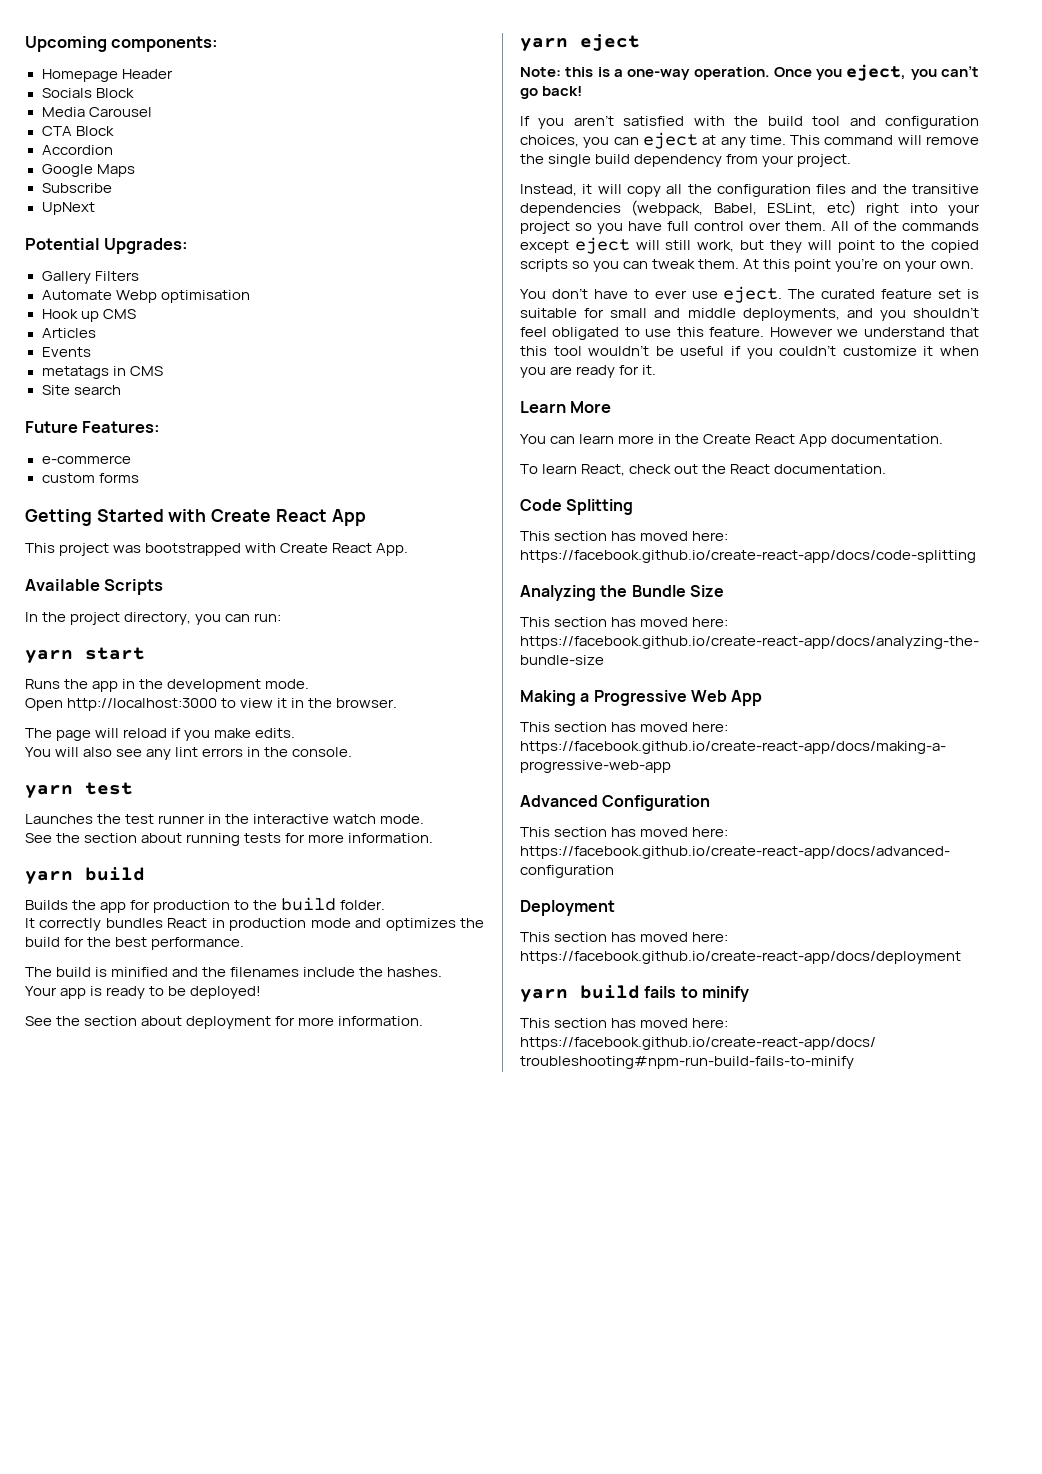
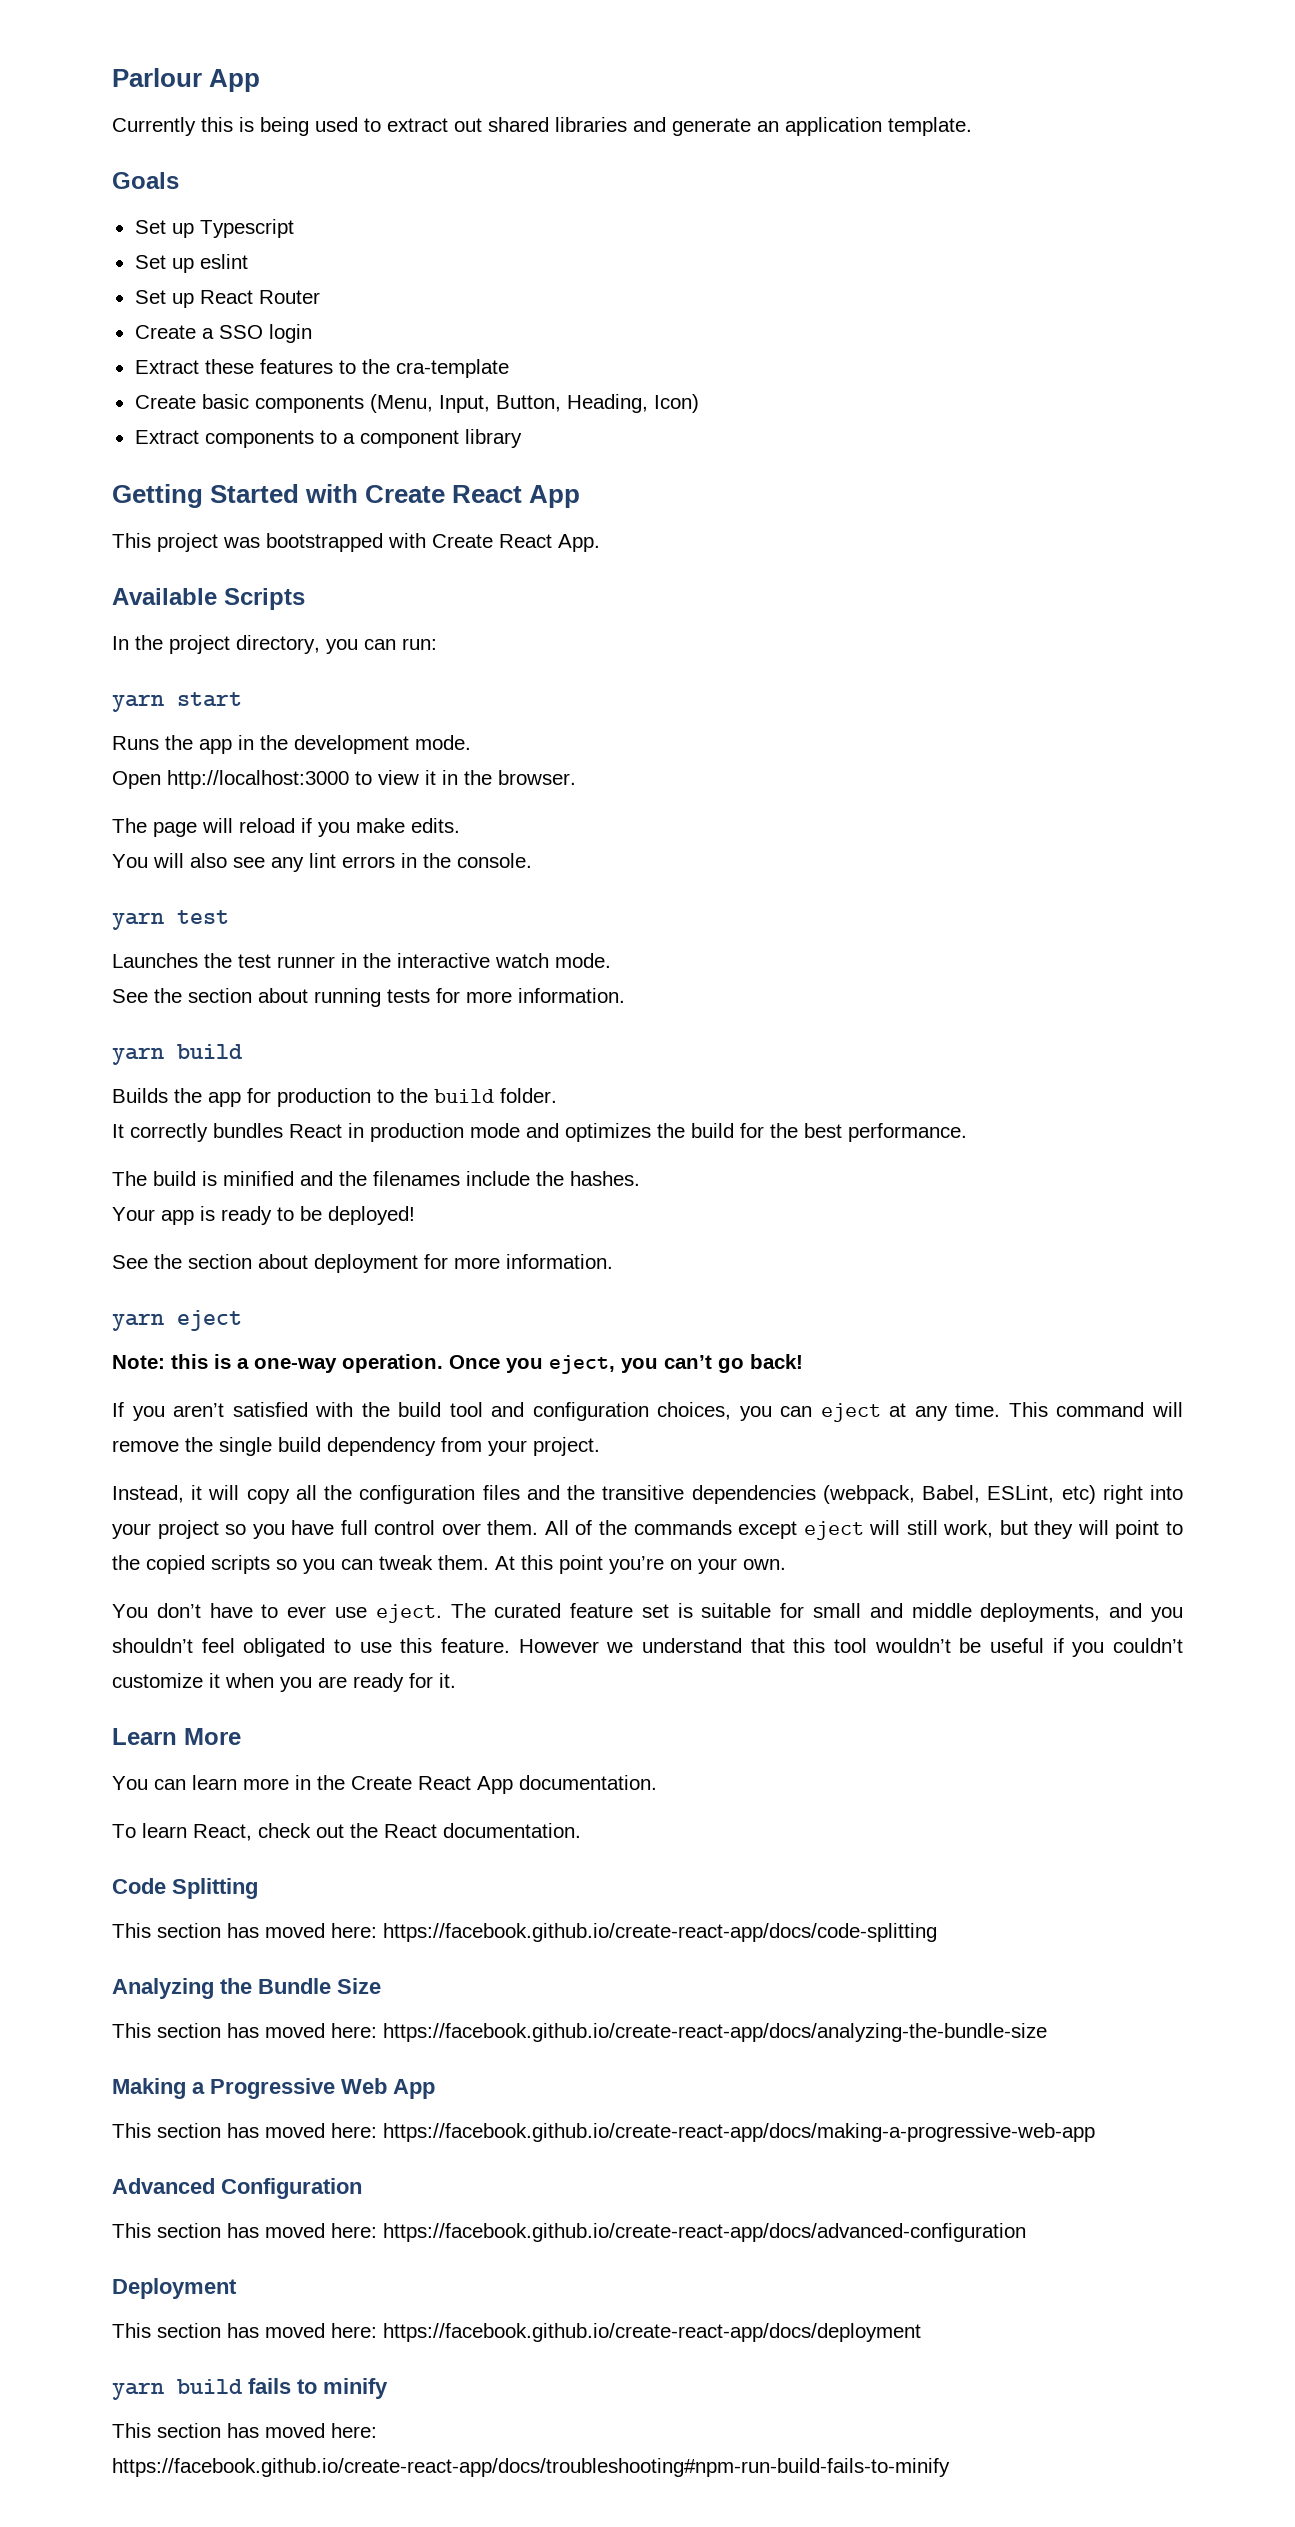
[25,36,219,52] [41,69,173,82] [41,88,134,98] [41,107,152,117] [41,126,114,136] [41,145,113,155] [41,164,135,177] [41,183,112,193] [41,202,95,215] [25,238,189,254] [41,271,139,284] [41,290,250,303] [41,309,136,322] [41,328,96,338] [41,347,91,357] [41,366,163,379] [41,385,121,395] [25,421,161,433] [41,455,131,464] [41,473,139,483] Upcoming components: // Homepage Header // Socials Block // Media Carousel // CTA Block // Accordion // Google Maps // Subscribe // UpNext // Potential Upgrades: // Gallery Filters // Automate Webp optimisation // Hook up CMS // Articles // Events // metatags in CMS // Site search // Future Features: // e-commerce // custom forms -> [112,68,261,92] [112,117,972,136] [112,172,179,189] [134,219,294,238] [134,254,248,273] [134,290,320,308] [134,324,312,343] [134,359,509,378] [134,394,699,413] [134,429,522,448] Parlour App // Currently this is being used to extract out shared libraries and generate an application template. // Goals // Set up Typescript // Set up eslint // Set up React Router // Create a SSO login // Extract these features to the cra-template // Create basic components (Menu, Input, Button, Heading, Icon) // Extract components to a component library

